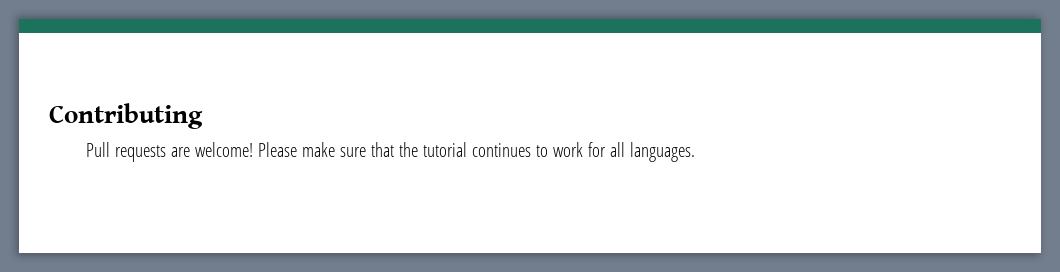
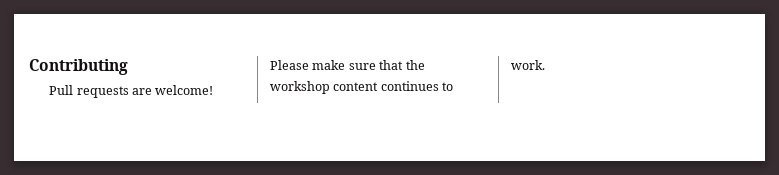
[423,142,695,162] tutorial continues to work for all languages. -> [270,81,454,94] [511,60,545,70] workshop content continues to work.

